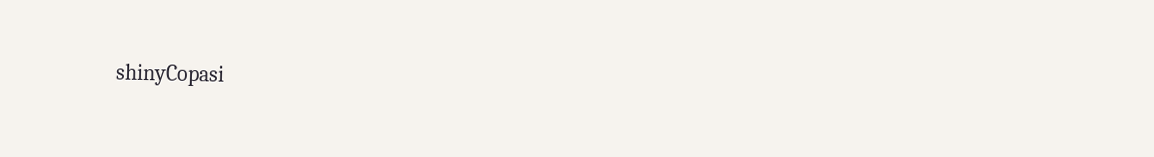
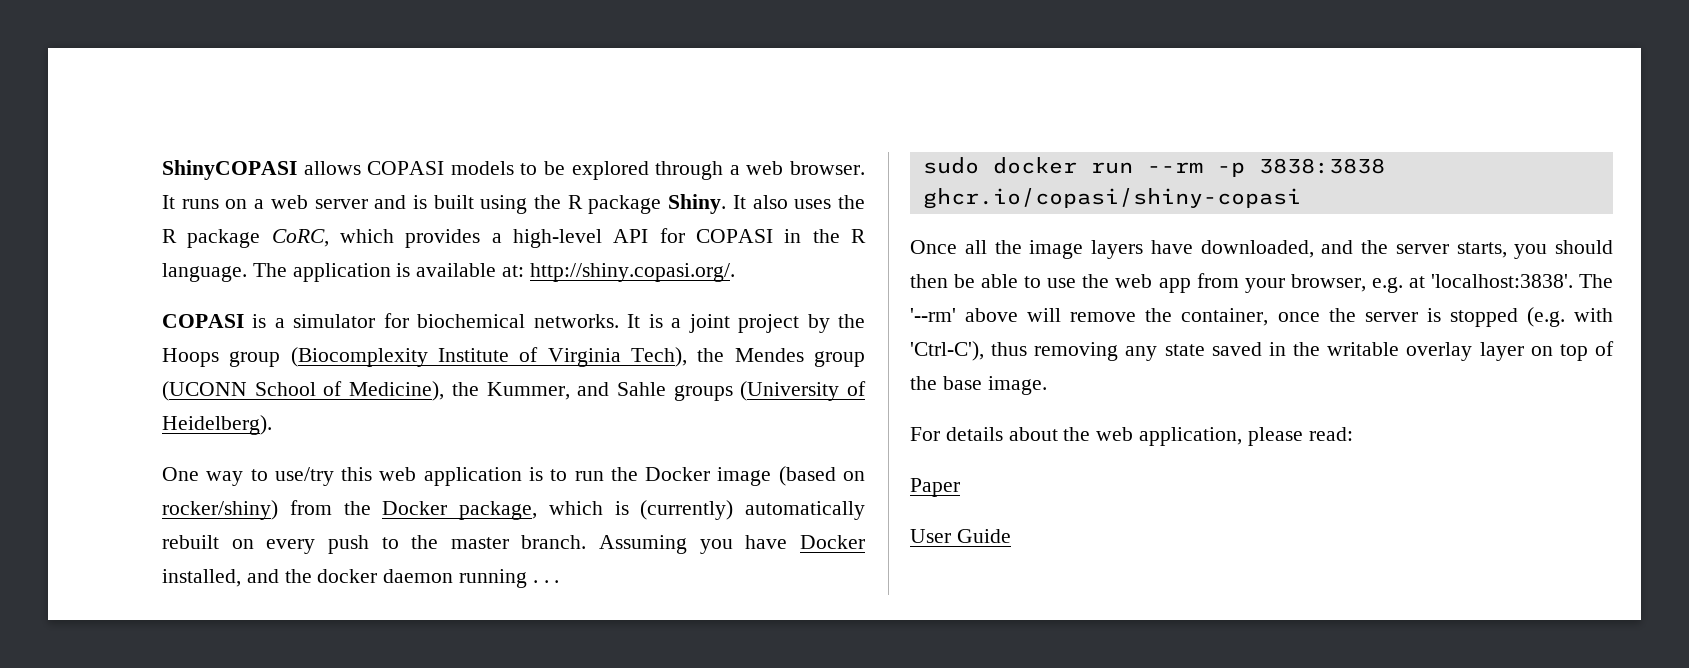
[115,63,225,87] shinyCopasi -> [162,160,865,180] [162,194,866,214] [162,228,866,248] [162,263,735,282] [162,313,865,333] [162,347,865,367] [162,381,866,401] [162,415,272,435] [162,466,866,486] [162,500,865,520] [162,535,865,554] [162,569,560,588] [922,157,1385,177] [922,188,1301,209] [910,240,1613,259] [910,273,1613,293] [910,307,1613,327] [910,341,1614,361] [910,376,1047,395] [910,427,1353,446] [910,478,960,497] [910,529,1011,543] ShinyCOPASI allows COPASI models to be explored through a web browser. It runs on a web server and is built using the R package Shiny. It also uses the R package CoRC, which provides a high-level API for COPASI in the R language. The application is available at: http://shiny.copasi.org/. // COPASI is a simulator for biochemical networks. It is a joint project by the Hoops group (Biocomplexity Institute of Virginia Tech), the Mendes group (UCONN School of Medicine), the Kummer, and Sahle groups (University of Heidelberg). // One way to use/try this web application is to run the Docker image (based on rocker/shiny) from the Docker package, which is (currently) automatically rebuilt on every push to the master branch. Assuming you have Docker installed, and the docker daemon running . . . // sudo docker run --rm -p 3838:3838 ghcr.io/copasi/shiny-copasi // Once all the image layers have downloaded, and the server starts, you should then be able to use the web app from your browser, e.g. at 'localhost:3838'. The '--rm' above will remove the container, once the server is stopped (e.g. with 'Ctrl-C'), thus removing any state saved in the writable overlay layer on top of the base image. // For details about the web application, please read: // Paper // User Guide

